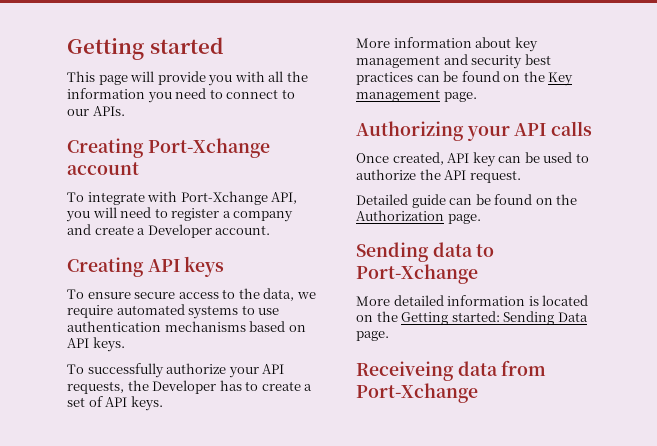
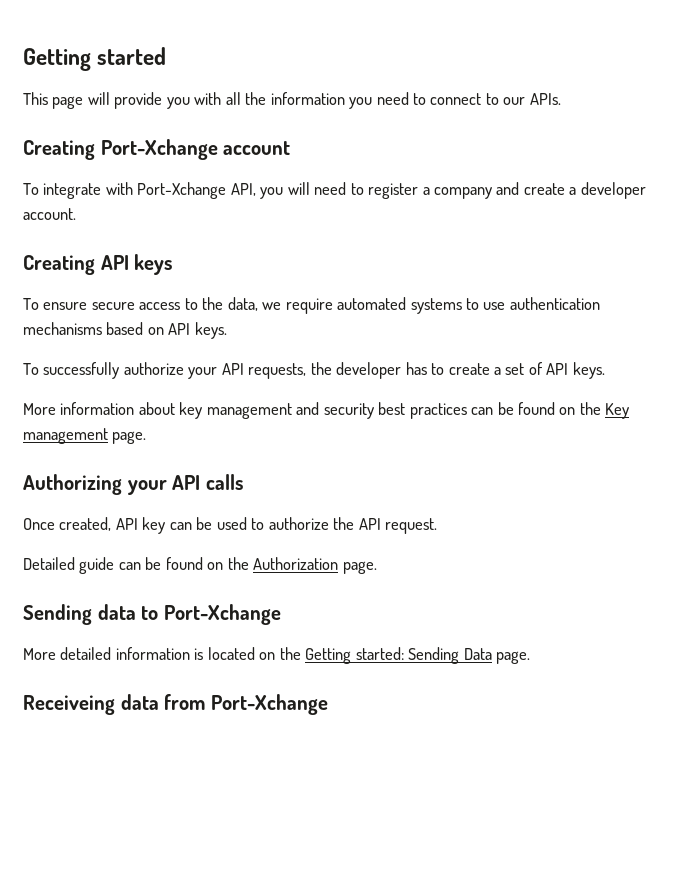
[147,224,212,238] Developer -> [580,182,646,199] developer
[152,380,217,394] Developer -> [336,362,402,379] developer

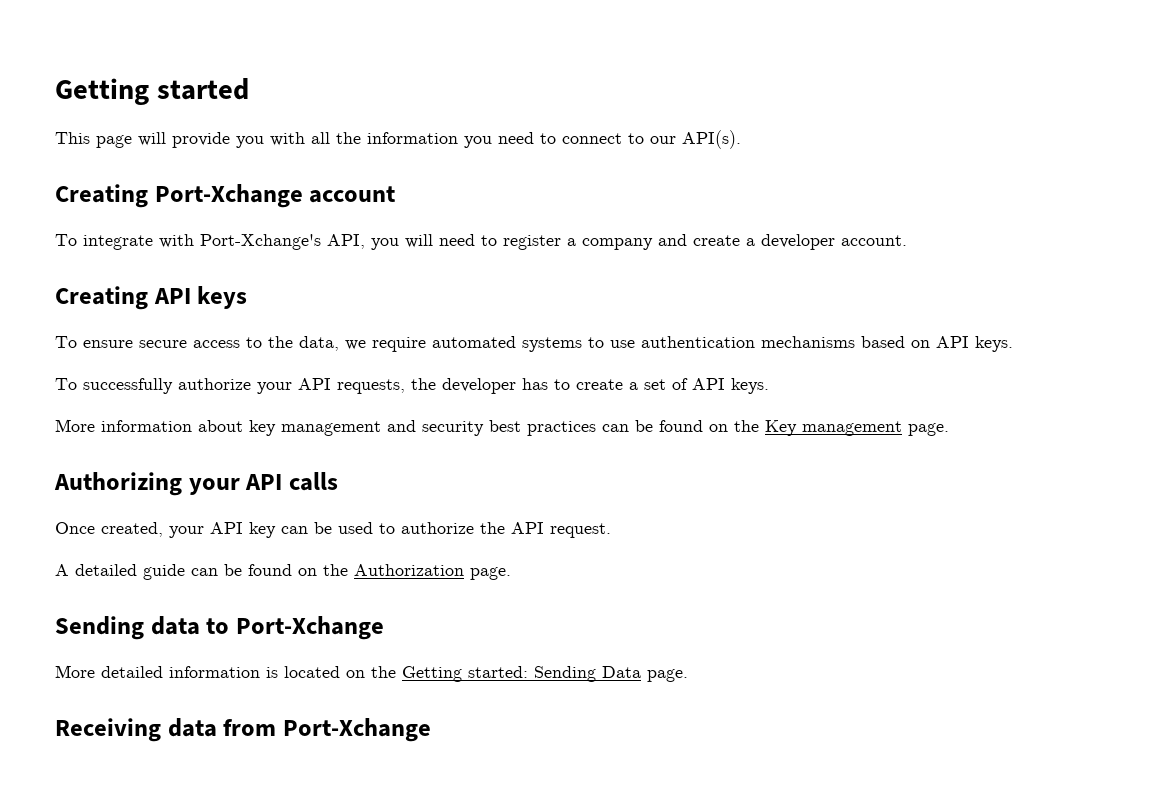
[529,93,561,105] APIs. -> [682,130,741,149] API(s).
[137,182,227,199] Port-Xchange -> [200,234,321,250] Port-Xchange's
(112, 524) none -> [169,526,204,538] your
[23,557,75,570] Detailed -> [55,564,137,576] A detailed
[23,695,115,715] Receiveing -> [55,718,161,742] Receiving

